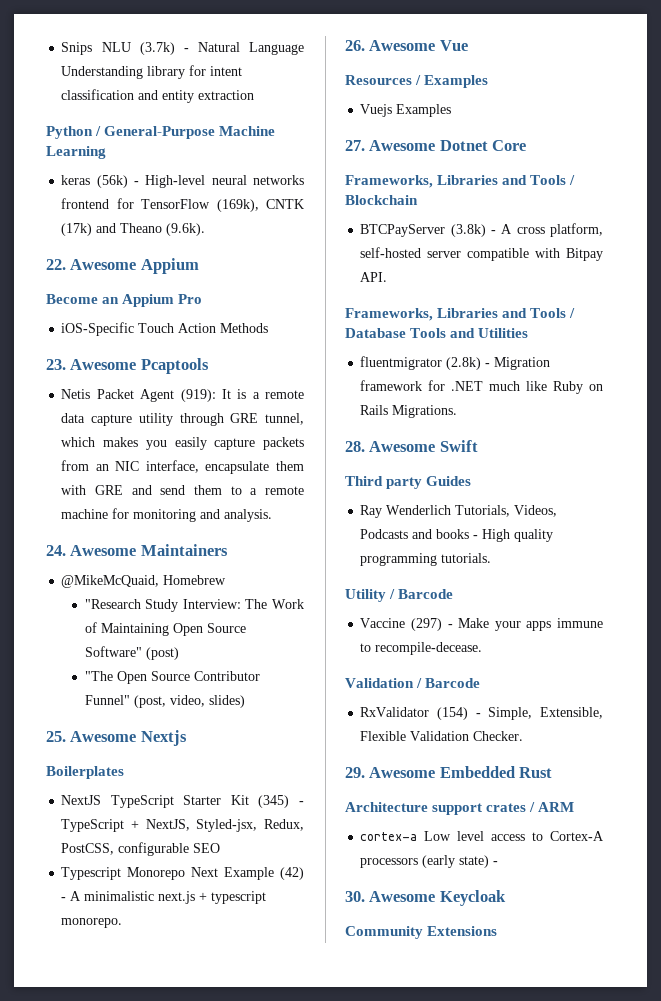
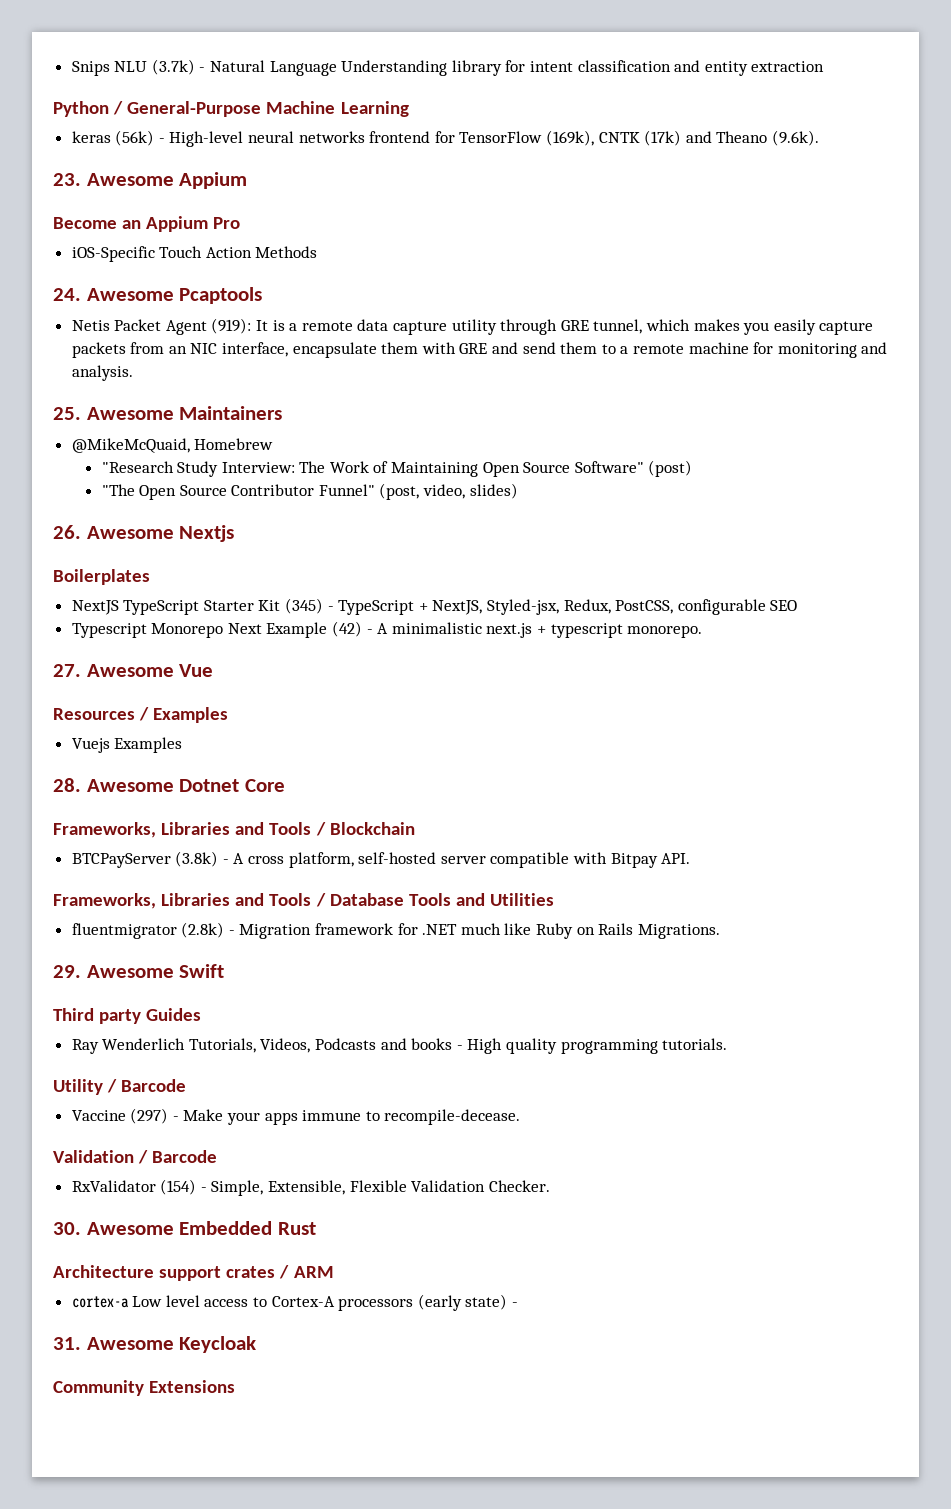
[46,259,66,270] 22. -> [53,173,81,186] 23.
[46,359,66,370] 23. -> [53,288,81,301] 24.
[46,545,66,556] 24. -> [53,407,81,420] 25.
[46,731,66,742] 25. -> [53,525,81,539] 26.
[345,40,365,51] 26. -> [53,664,81,677] 27.
[345,140,365,151] 27. -> [53,778,81,792] 28.
[345,441,365,452] 28. -> [53,965,81,978] 29.
[345,767,365,778] 29. -> [53,1222,81,1235] 30.
[345,891,365,902] 30. -> [53,1337,81,1350] 31.

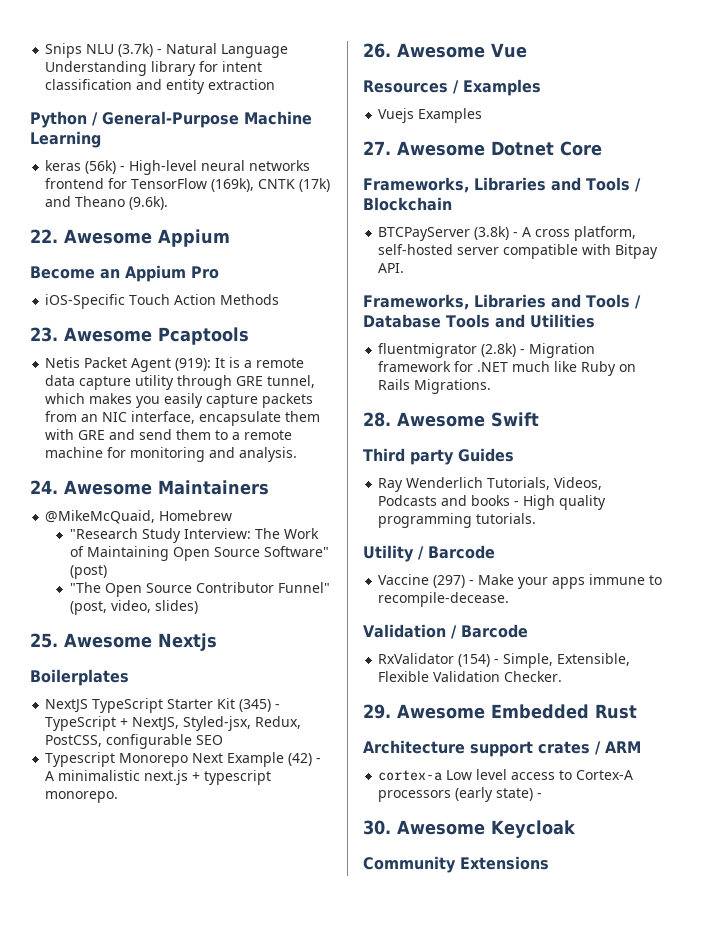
[53,173,81,186] 23. -> [30,229,58,243] 22.
[53,288,81,301] 24. -> [30,327,58,342] 23.
[53,407,81,420] 25. -> [30,480,58,494] 24.
[53,525,81,539] 26. -> [30,633,58,648] 25.
[53,664,81,677] 27. -> [363,43,391,58] 26.
[53,778,81,792] 28. -> [363,141,391,155] 27.
[53,965,81,978] 29. -> [363,412,391,427] 28.
[53,1222,81,1235] 30. -> [363,704,391,719] 29.
[53,1337,81,1350] 31. -> [363,820,391,835] 30.

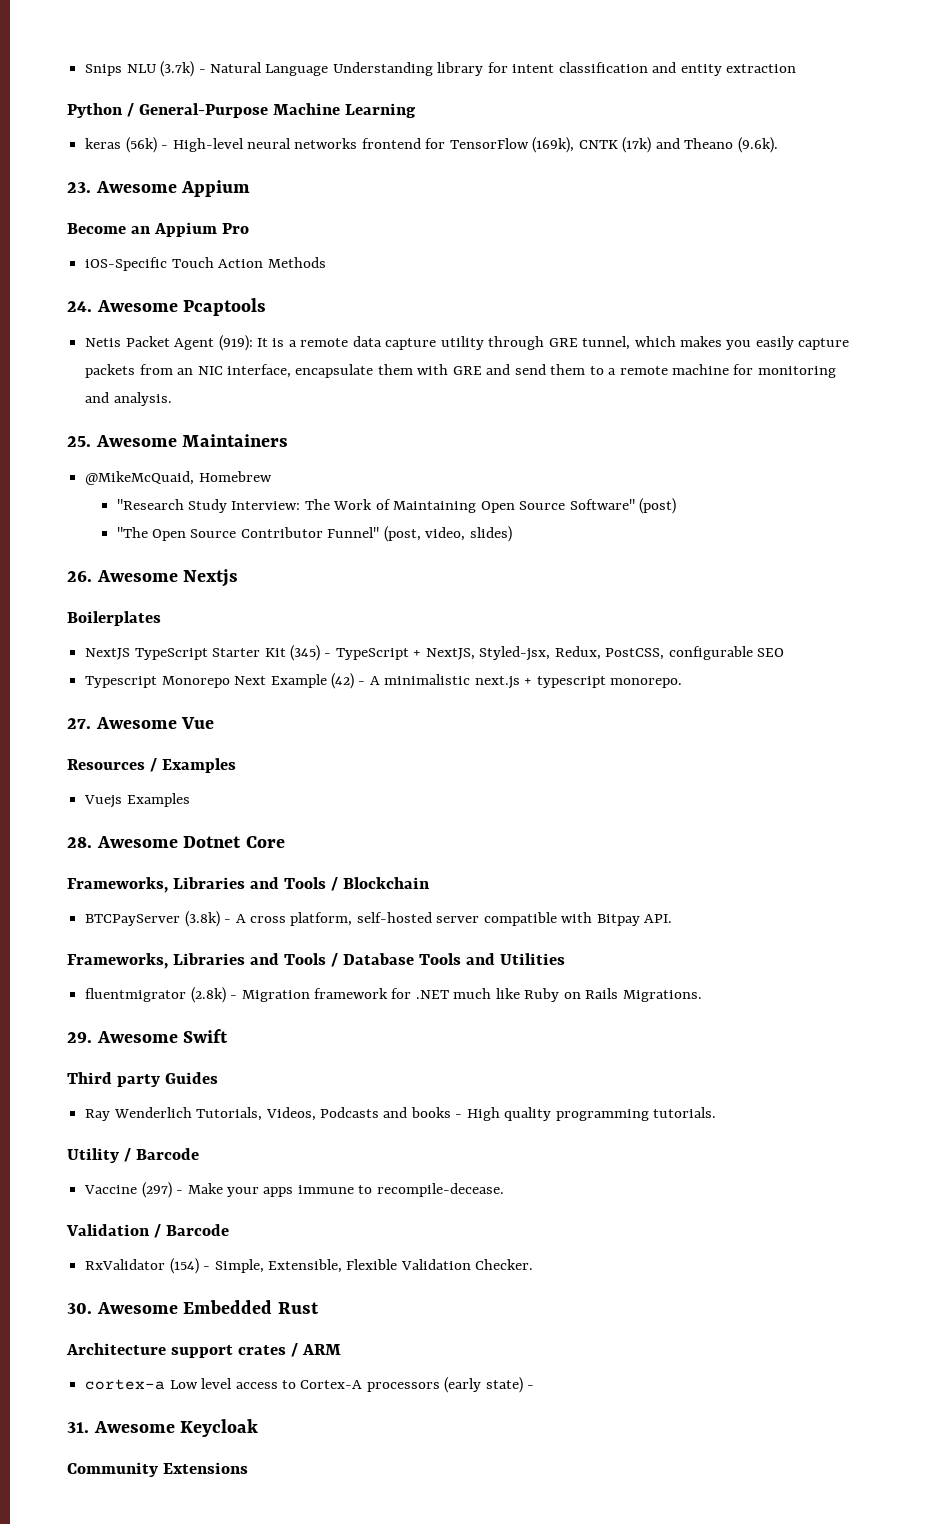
[30,229,58,243] 22. -> [67,182,91,193] 23.
[30,327,58,342] 23. -> [67,301,92,312] 24.
[30,480,58,494] 24. -> [67,436,91,447] 25.
[30,633,58,648] 25. -> [67,571,92,582] 26.
[363,43,391,58] 26. -> [67,718,91,729] 27.
[363,141,391,155] 27. -> [67,837,92,848] 28.
[363,412,391,427] 28. -> [67,1032,92,1043] 29.
[363,704,391,719] 29. -> [67,1303,92,1314] 30.
[363,820,391,835] 30. -> [67,1422,89,1433] 31.

